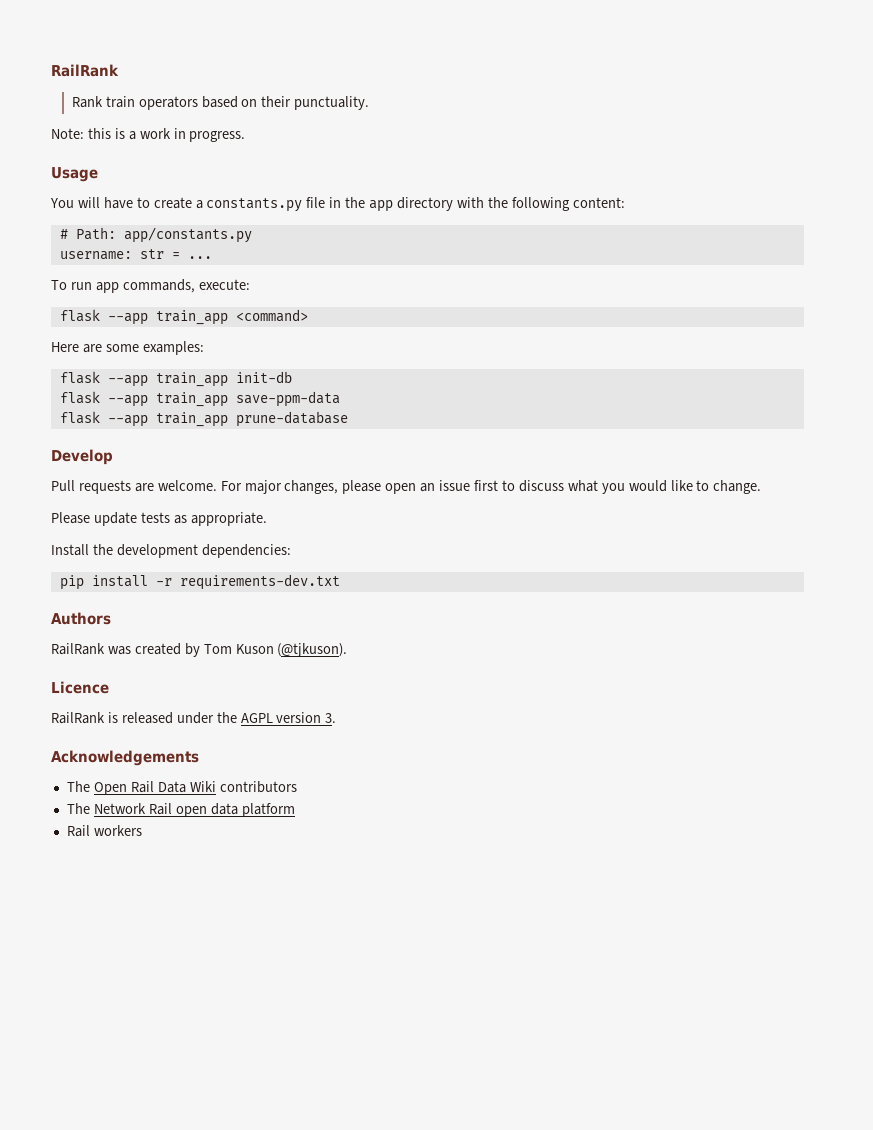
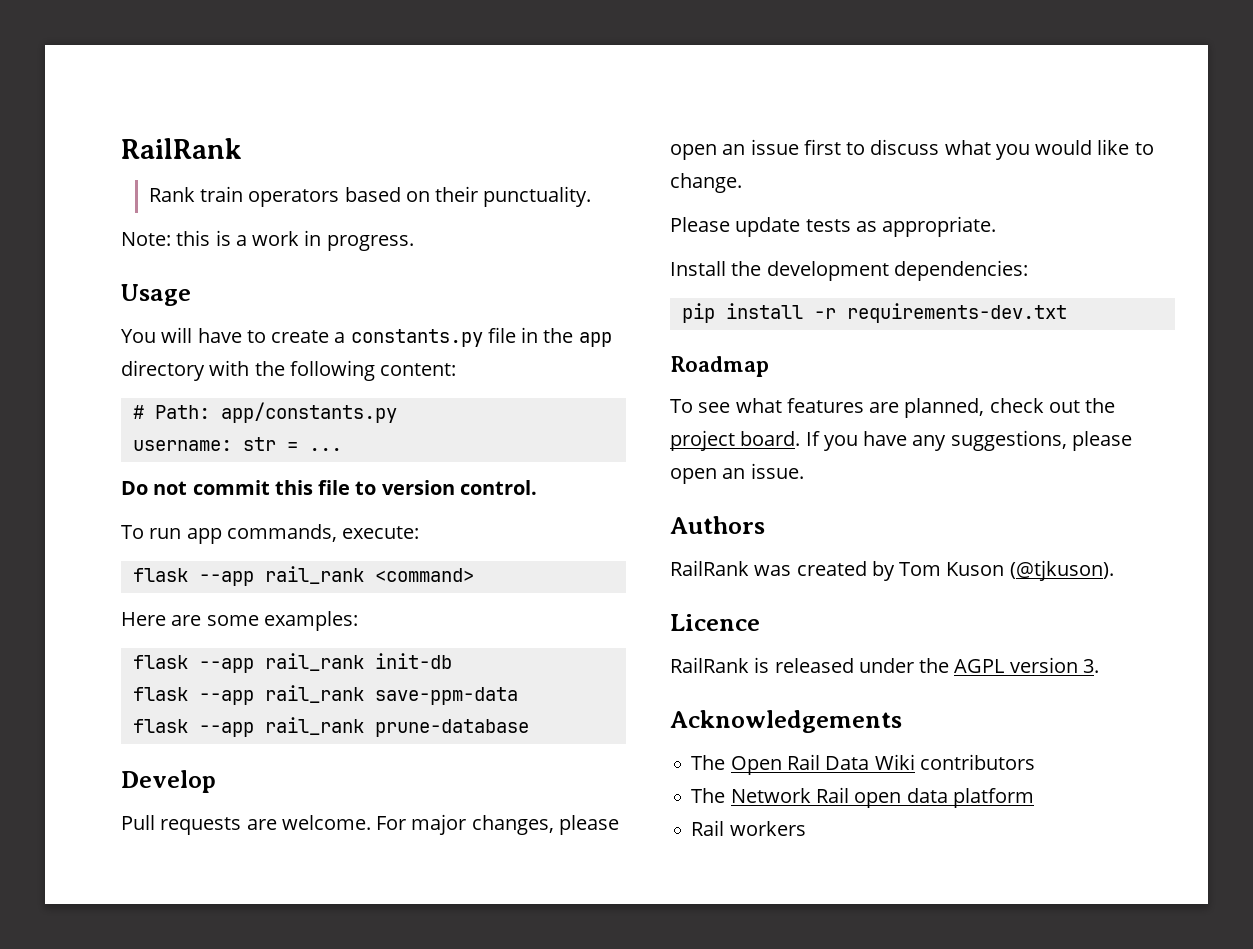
(212, 257) none -> [121,480,537,495] // Do not commit this file to version control.
[155,310,228,325] train_app -> [264,566,364,584] rail_rank
[155,372,228,387] train_app -> [264,653,364,671] rail_rank
[155,392,228,407] train_app -> [264,685,364,703] rail_rank
[155,412,228,427] train_app -> [264,717,364,735] rail_rank
(340, 582) none -> [670,356,769,377] [670,398,1116,418] [670,430,1132,451] [670,463,804,484] // Roadmap // To see what features are planned, check out the project board. If you have any suggestions, please open an issue.

